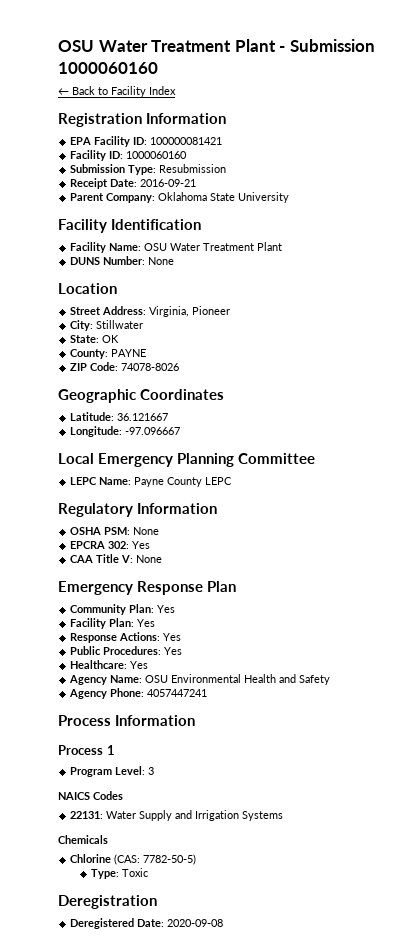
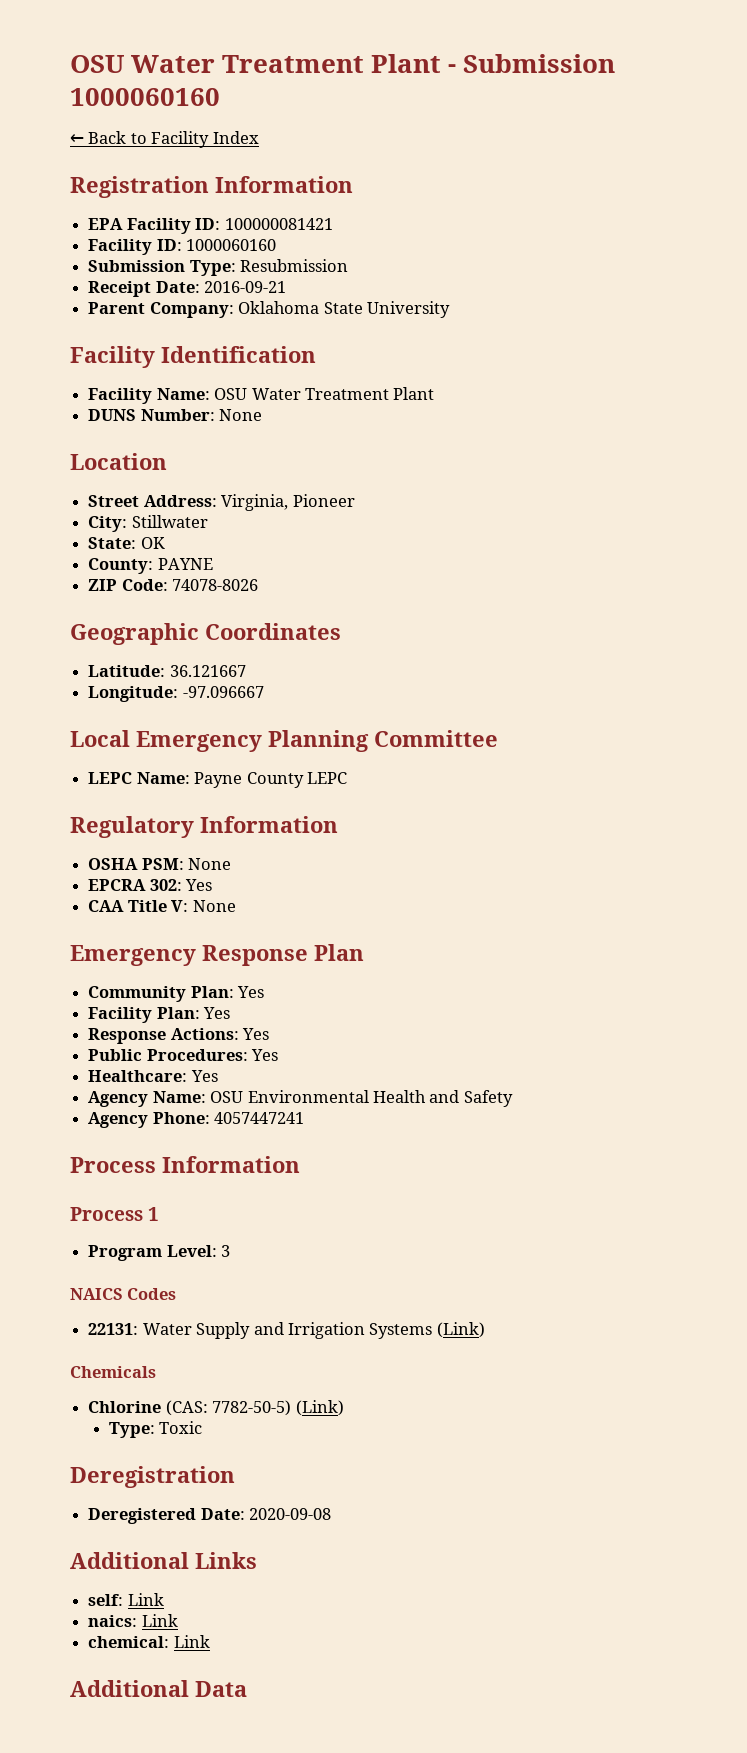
(284, 816) none -> [436,1322,485,1338] (Link)
(197, 859) none -> [295,1400,344,1416] (Link)
(224, 923) none -> [70,1552,257,1569] [88,1593,164,1606] [88,1614,178,1627] [88,1635,210,1648] [70,1680,247,1697] // Additional Links // self: Link // naics: Link // chemical: Link // Additional Data

